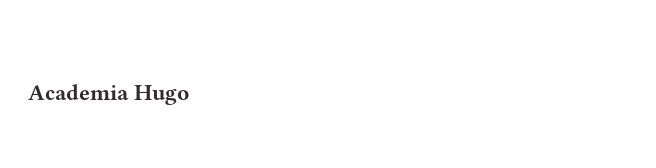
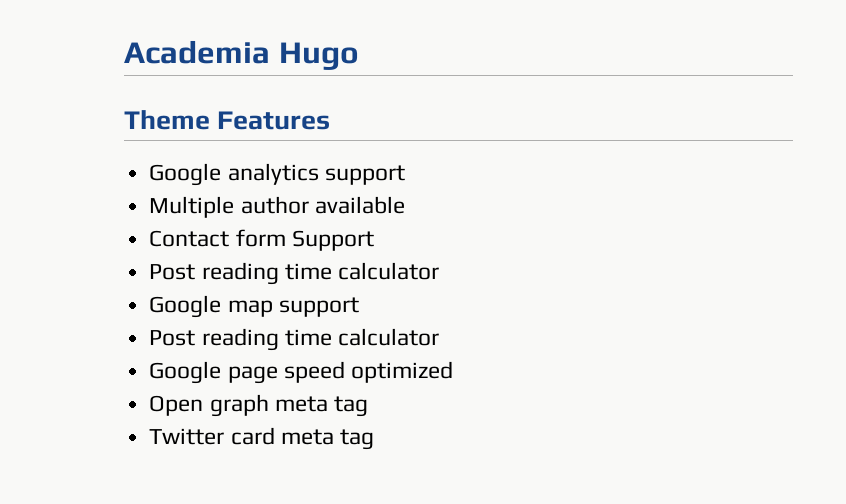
(190, 95) none -> [124,110,331,130] [149,163,405,186] [149,196,405,218] [149,229,374,251] [149,262,439,285] [149,295,359,318] [149,328,439,351] [149,361,453,384] [149,394,368,417] [149,427,374,450] // Theme Features // Google analytics support // Multiple author available // Contact form Support // Post reading time calculator // Google map support // Post reading time calculator // Google page speed optimized // Open graph meta tag // Twitter card meta tag

